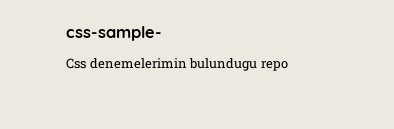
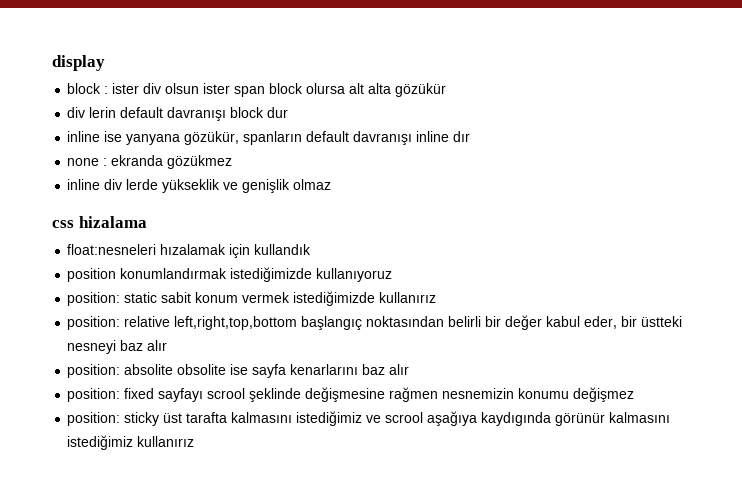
[66,26,162,41] [66,58,288,71] css-sample- // Css denemelerimin bulundugu repo -> [52,55,105,71] [67,83,447,97] [67,107,289,121] [67,131,471,145] [67,155,233,169] [67,179,332,193] [52,216,147,228] [67,244,312,258] [67,267,393,282] [67,291,437,306] [67,315,683,330] [67,340,168,354] [67,364,410,378] [67,387,635,402] [67,411,671,426] [67,435,195,450] display // block : ister div olsun ister span block olursa alt alta gözükür // div lerin default davranışı block dur // inline ise yanyana gözükür, spanların default davranışı inline dır // none : ekranda gözükmez // inline div lerde yükseklik ve genişlik olmaz // css hizalama // float:nesneleri hızalamak için kullandık // position konumlandırmak istediğimizde kullanıyoruz // position: static sabit konum vermek istediğimizde kullanırız // position: relative left,right,top,bottom başlangıç noktasından belirli bir değer kabul eder, bir üstteki nesneyi baz alır // position: absolite obsolite ise sayfa kenarlarını baz alır // position: fixed sayfayı scrool şeklinde değişmesine rağmen nesnemizin konumu değişmez // position: sticky üst tarafta kalmasını istediğimiz ve scrool aşağıya kaydıgında görünür kalmasını istediğimiz kullanırız

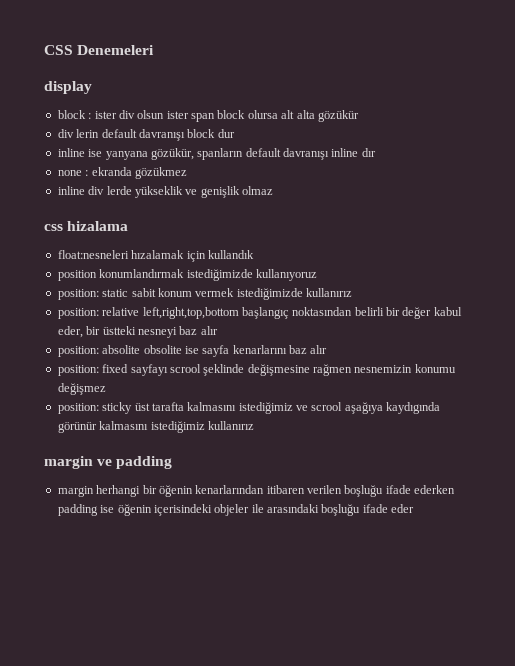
(52, 63) none -> [44,45,155,55] CSS Denemeleri //
(195, 441) none -> [44,456,173,469] [57,485,456,497] [57,504,415,516] // margin ve padding // margin herhangi bir öğenin kenarlarından itibaren verilen boşluğu ifade ederken padding ise öğenin içerisindeki objeler ile arasındaki boşluğu ifade eder

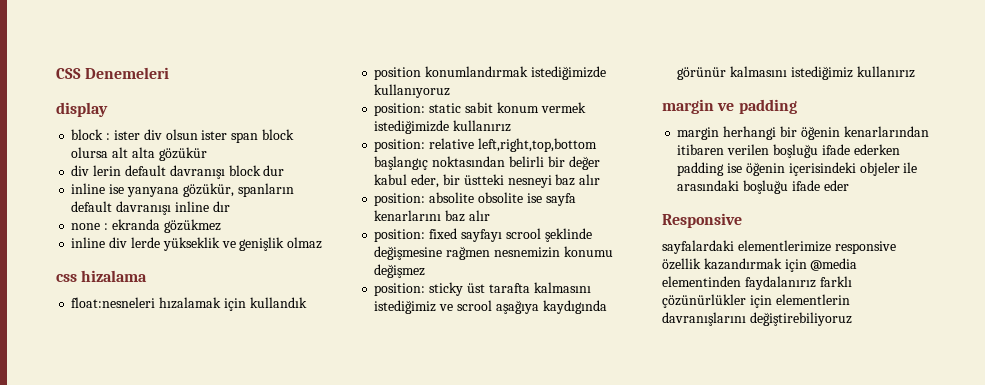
(415, 508) none -> [662,213,742,228] [662,240,896,254] [662,258,858,272] [662,276,852,290] [662,294,850,308] [662,312,852,326] // Responsive // sayfalardaki elementlerimize responsive özellik kazandırmak için @media elementinden faydalanırız farklı çözünürlükler için elementlerin davranışlarını değiştirebiliyoruz

